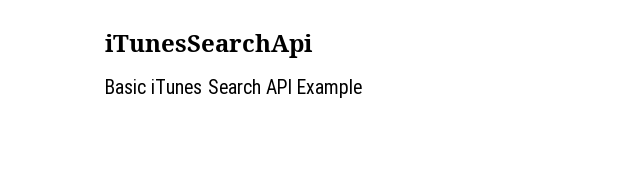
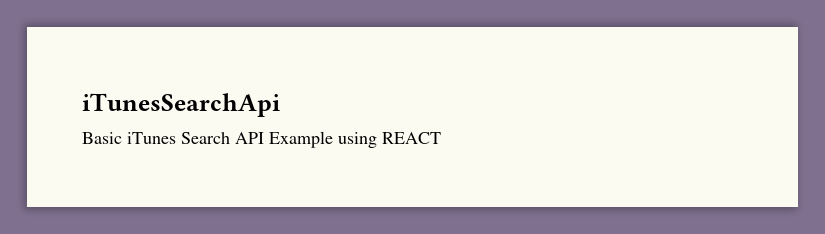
(363, 88) none -> [338,132,441,148] using REACT

